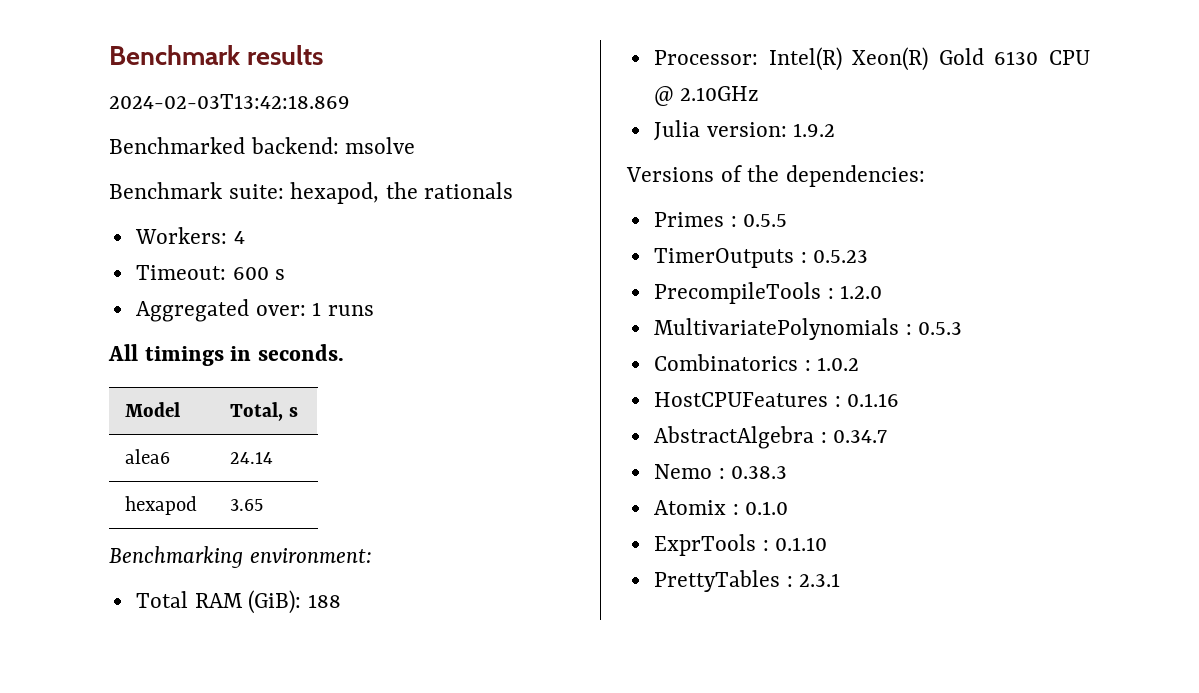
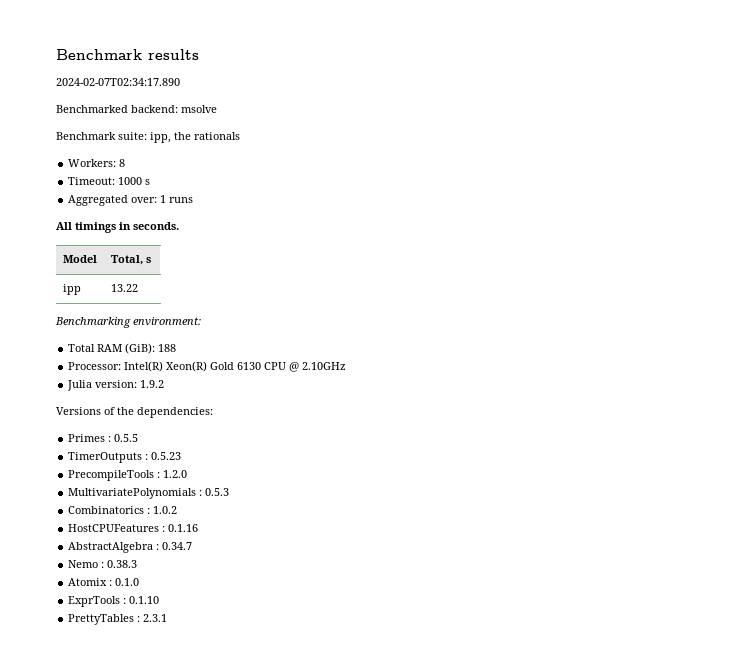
[109,94,350,109] 2024-02-03T13:42:18.869 -> [56,78,180,86] 2024-02-07T02:34:17.890
[290,182,380,204] hexapod, -> [150,132,171,143] ipp,
[233,231,245,244] 4 -> [119,159,126,167] 8
[232,267,269,280] 600 -> [118,177,143,185] 1000
[125,449,171,464] [230,452,274,464] [125,496,198,515] [230,499,264,511] alea6 | 24.14 // hexapod | 3.65 -> [62,284,81,295] [110,284,138,292] ipp | 13.22

